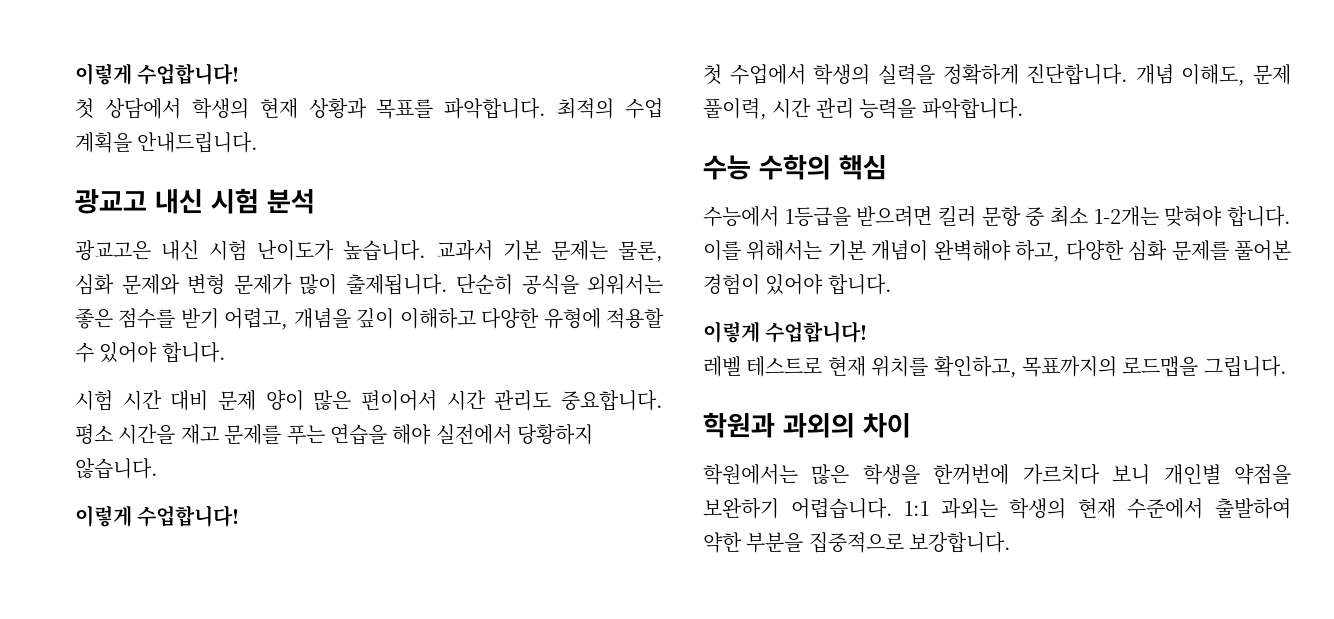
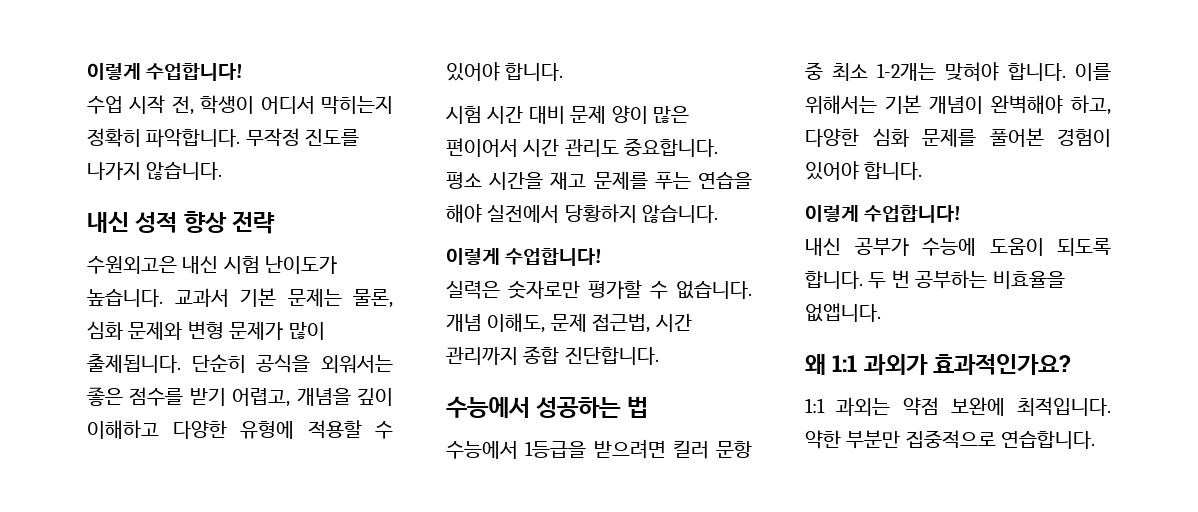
[75,63,240,85] [75,98,663,119] [75,132,259,153] [75,188,315,214] [75,240,151,261] 이렇게 수업합니다! // 첫 상담에서 학생의 현재 상황과 목표를 파악합니다. 최적의 수업 계획을 안내드립니다. // 광교고 내신 시험 분석 // 광교고은 -> [87,63,244,81] [87,95,393,115] [87,128,360,148] [87,162,223,180] [87,211,276,234] [87,256,177,274] 이렇게 수업합니다! // 수업 시작 전, 학생이 어디서 막히는지 정확히 파악합니다. 무작정 진도를 나가지 않습니다. // 내신 성적 향상 전략 // 수원외고은
[703,64,1291,86] [703,98,1024,120] [703,154,887,180] 첫 수업에서 학생의 실력을 정확하게 진단합니다. 개념 이해도, 문제 풀이력, 시간 관리 능력을 파악합니다. // 수능 수학의 핵심 -> [446,280,752,299] [446,313,692,333] [446,346,659,365] [446,396,648,418] 실력은 숫자로만 평가할 수 없습니다. 개념 이해도, 문제 접근법, 시간 관리까지 종합 진단합니다. // 수능에서 성공하는 법
[703,356,1287,378] [703,412,911,438] [703,464,1291,485] [703,498,1291,519] [703,532,1012,553] 레벨 테스트로 현재 위치를 확인하고, 목표까지의 로드맵을 그립니다. // 학원과 과외의 차이 // 학원에서는 많은 학생을 한꺼번에 가르치다 보니 개인별 약점을 보완하기 어렵습니다. 1:1 과외는 학생의 현재 수준에서 출발하여 약한 부분을 집중적으로 보강합니다. -> [805,238,1111,256] [805,270,1065,289] [805,303,881,322] [805,354,1072,375] [805,397,1111,416] [805,430,1096,449] 내신 공부가 수능에 도움이 되도록 합니다. 두 번 공부하는 비효율을 없앱니다. // 왜 1:1 과외가 효과적인가요? // 1:1 과외는 약점 보완에 최적입니다. 약한 부분만 집중적으로 연습합니다.

